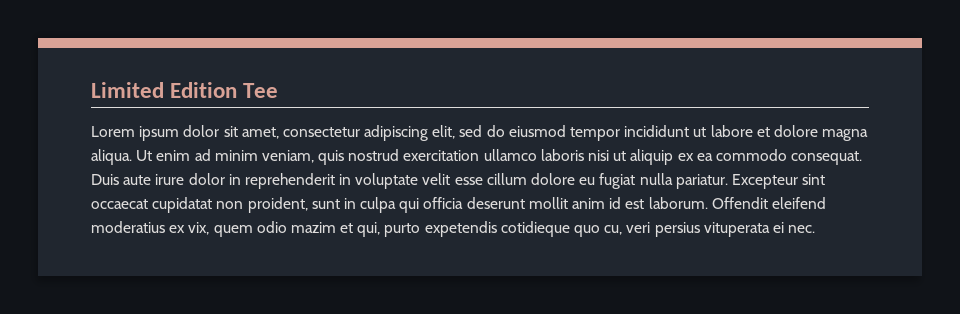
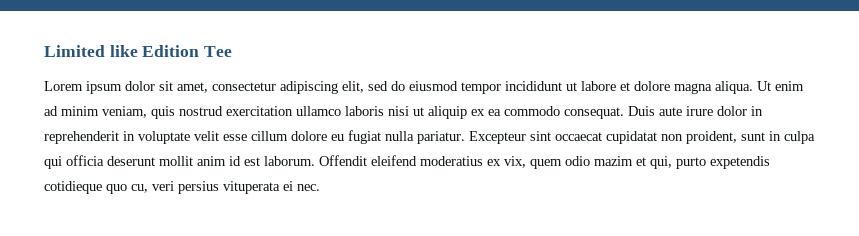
(164, 90) none -> [109,45,138,57] like

